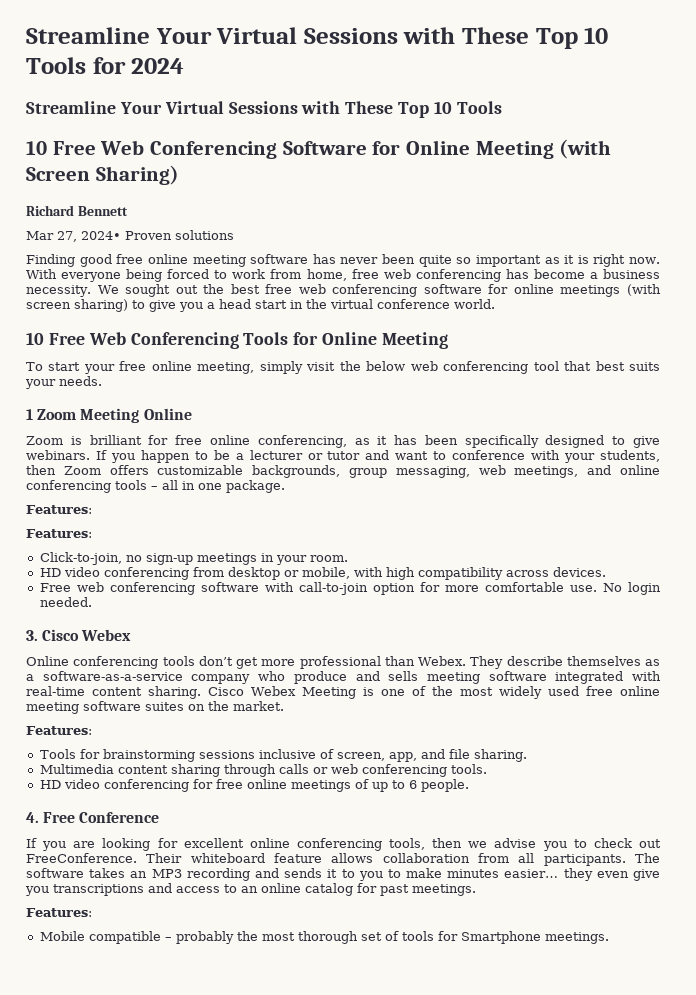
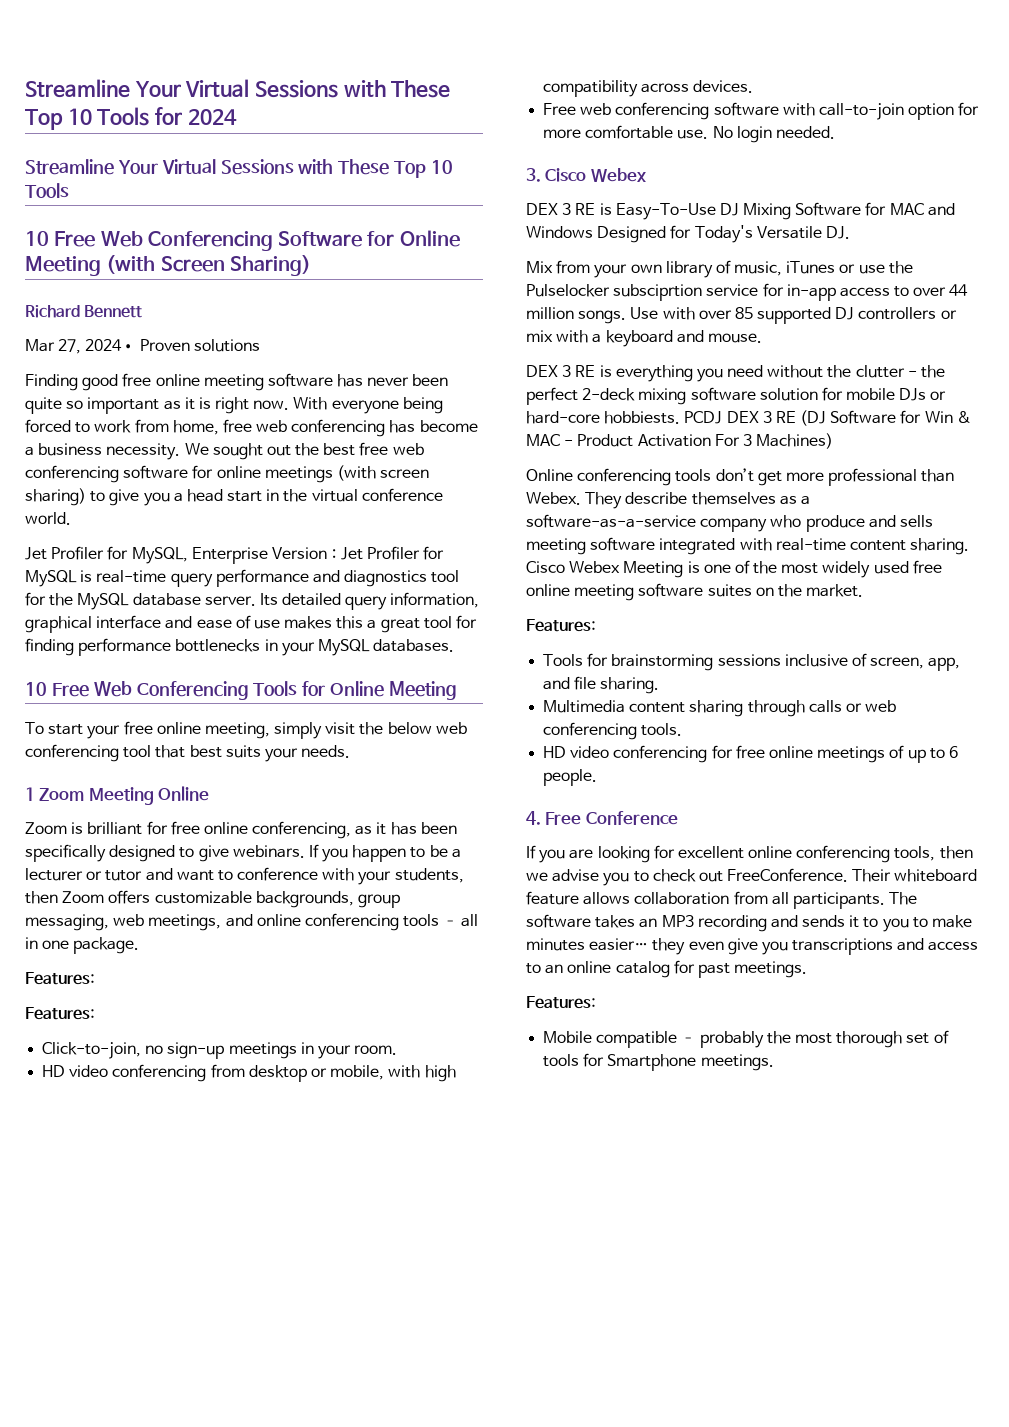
(495, 304) none -> [25,546,445,564] [25,569,460,587] [25,592,480,610] [25,615,478,633] [25,638,455,656] // Jet Profiler for MySQL, Enterprise Version：Jet Profiler for MySQL is real-time query performance and diagnostics tool for the MySQL database server. Its detailed query information, graphical interface and ease of use makes this a great tool for finding performance bottlenecks in your MySQL databases.
(132, 635) none -> [526,202,955,220] [526,225,850,243] [526,260,913,278] [526,283,969,301] [526,307,957,324] [526,330,762,347] [526,365,946,382] [526,387,947,405] [526,410,971,426] [526,433,834,449] // DEX 3 RE is Easy-To-Use DJ Mixing Software for MAC and Windows Designed for Today's Versatile DJ. // Mix from your own library of music, iTunes or use the Pulselocker subsciprtion service for in-app access to over 44 million songs. Use with over 85 supported DJ controllers or mix with a keyboard and mouse. // DEX 3 RE is everything you need without the clutter - the perfect 2-deck mixing software solution for mobile DJs or hard-core hobbiests. PCDJ DEX 3 RE (DJ Software for Win & MAC - Product Activation For 3 Machines)

